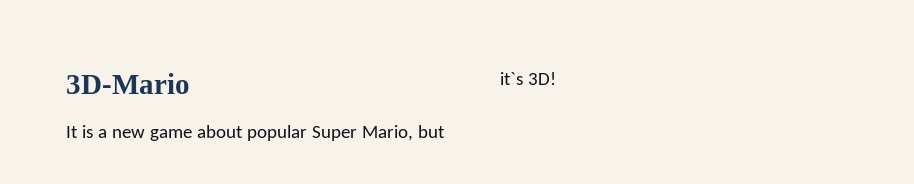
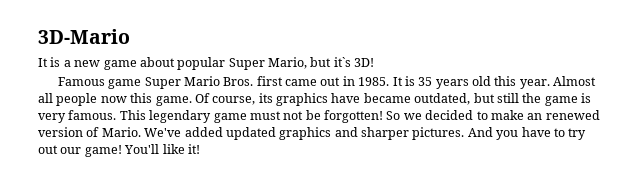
(556, 78) none -> [57,76,597,89] [38,93,591,106] [38,110,600,123] [38,127,587,140] [38,144,200,157] // Famous game Super Mario Bros. first came out in 1985. It is 35 years old this year. Almost all people now this game. Of course, its graphics have became outdated, but still the game is very famous. This legendary game must not be forgotten! So we decided to make an renewed version of Mario. We've added updated graphics and sharper pictures. And you have to try out our game! You'll like it!

